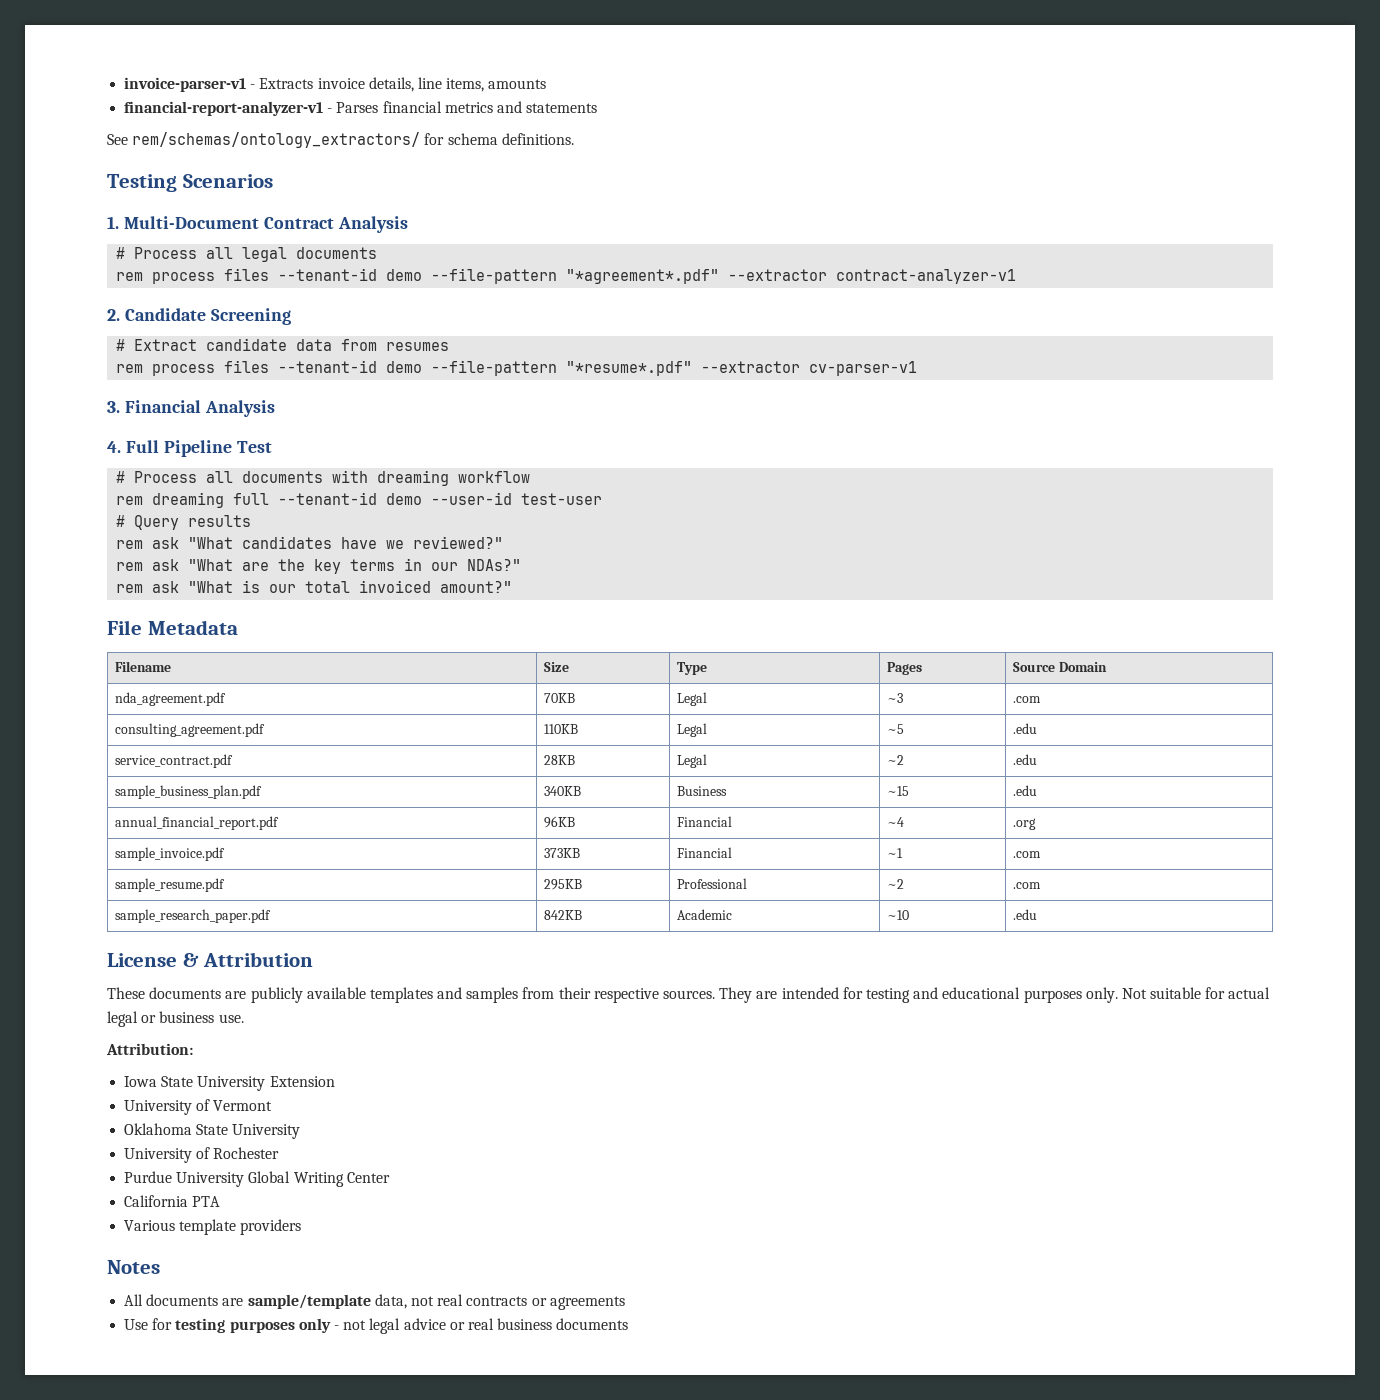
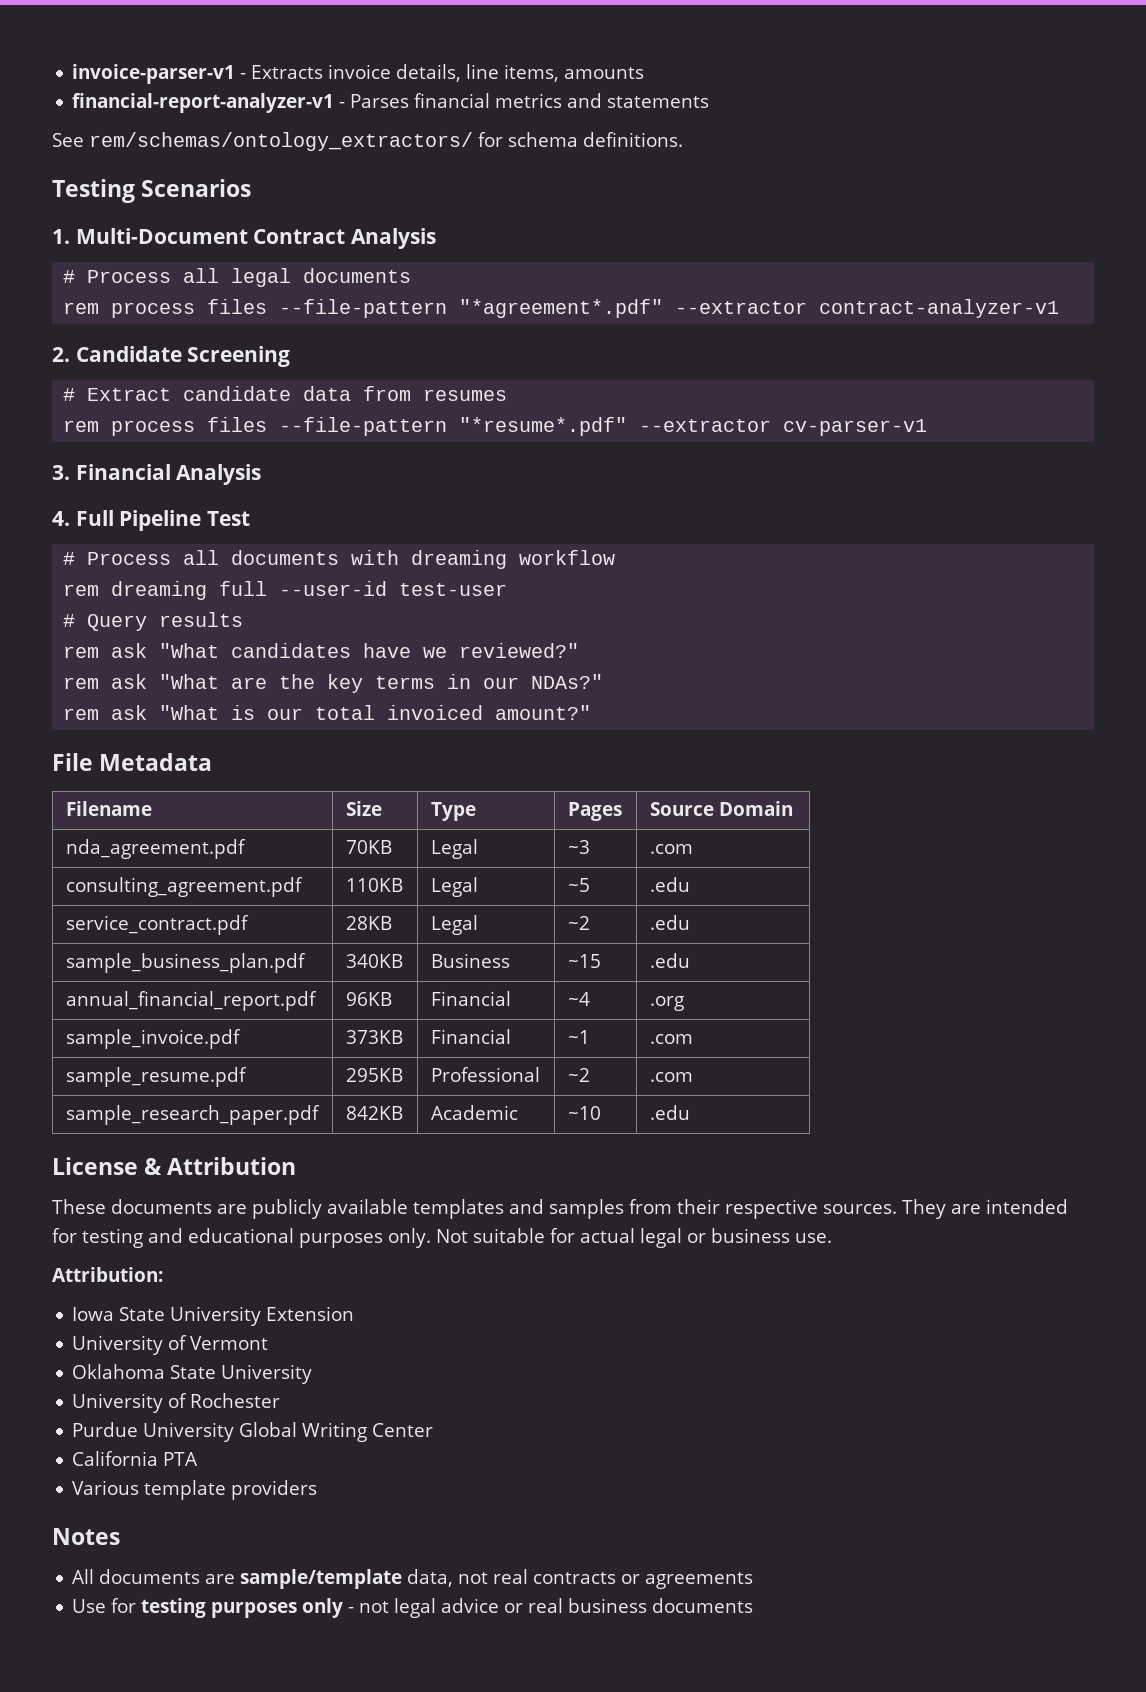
[278,268,423,281] --tenant-id demo -> (268, 306) none
[278,360,423,373] --tenant-id demo -> (268, 424) none
[278,492,423,505] --tenant-id demo -> (268, 588) none

